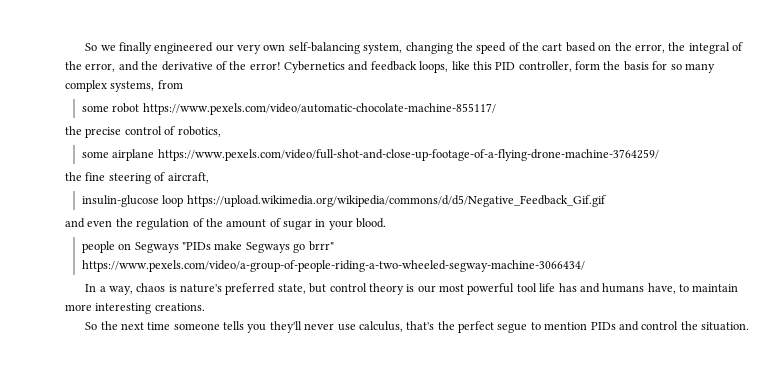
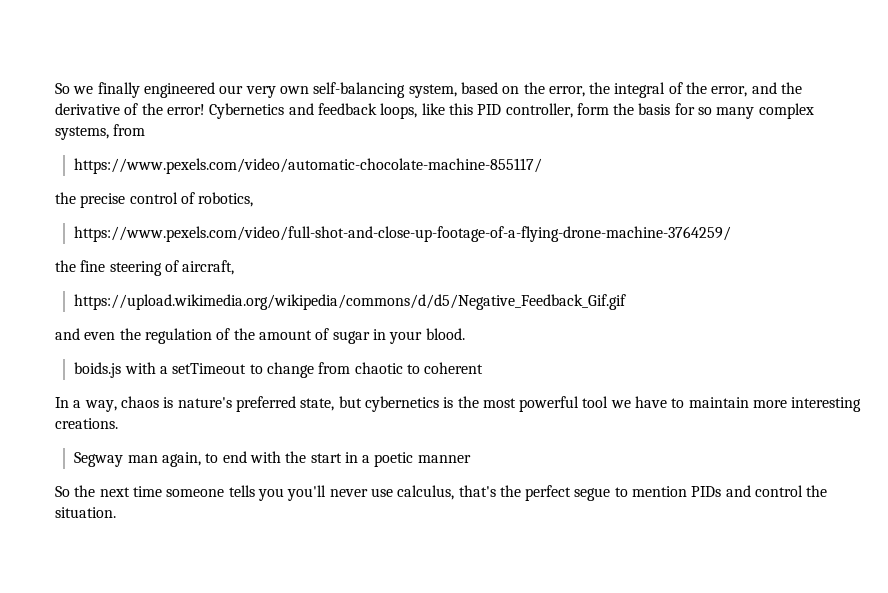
[405,42,563,54] changing the speed of the cart -> (457, 91) none
[81,103,140,113] some robot -> (146, 130) none
[81,149,155,161] some airplane -> (254, 199) none
[81,195,184,207] insulin-glucose loop -> (235, 267) none
[81,241,334,253] [81,260,585,272] people on Segways "PIDs make Segways go brrr" https://www.pexels.com/video/a-group-of-people-riding-a-two-wheeled-segway-machine-3066434/ -> [74,362,484,378] boids.js with a setTimeout to change from chaotic to coherent
[329,283,676,295] control theory is our most powerful tool life has and humans have, -> [364,396,668,412] cybernetics is the most powerful tool we have
(205, 307) none -> [74,451,471,467] // Segway man again, to end with the start in a poetic manner
[269,321,302,333] they'll -> [287,485,327,501] you'll

